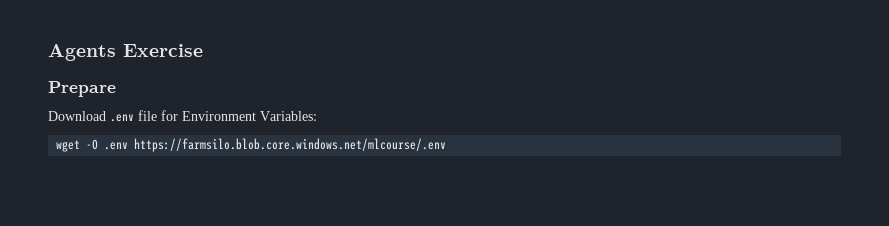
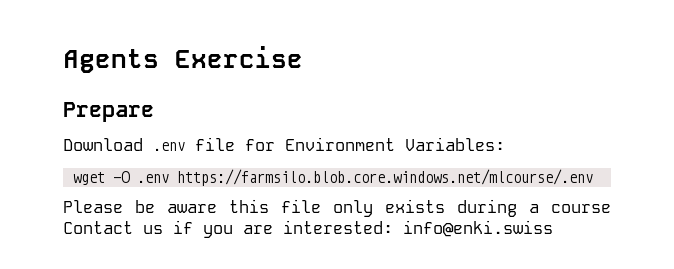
(447, 145) none -> [63,199,611,217] [63,220,553,238] // Please be aware this file only exists during a course Contact us if you are interested: info@enki.swiss

